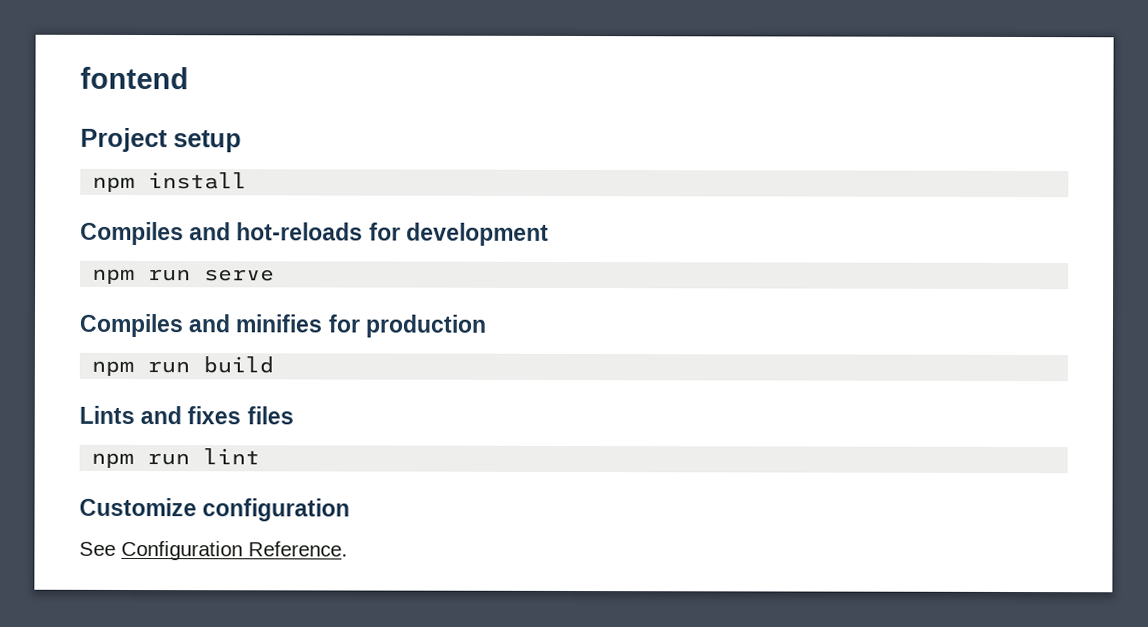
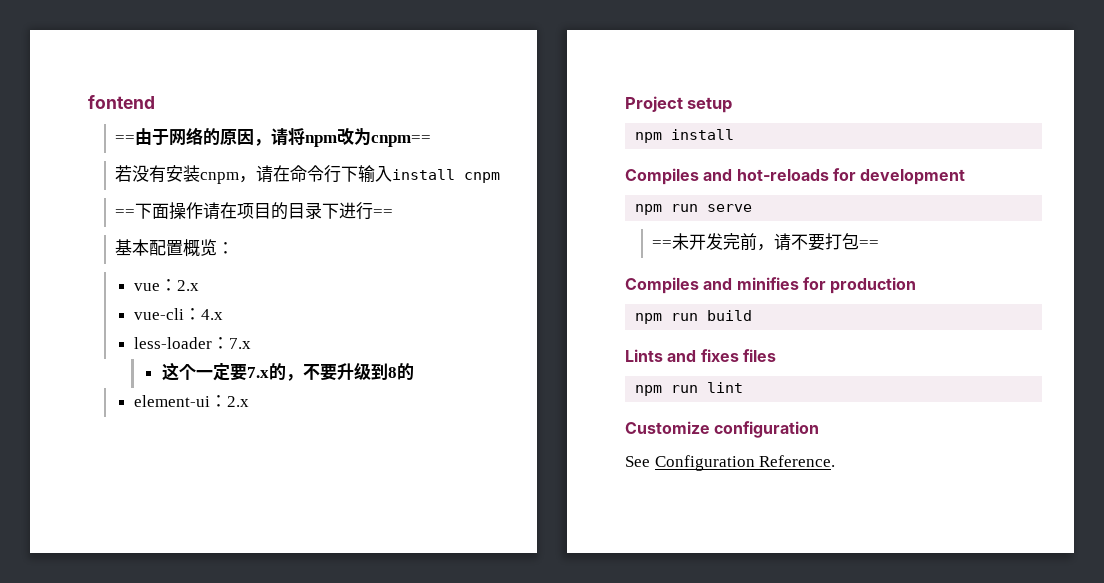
(189, 78) none -> [115,127,432,147] [115,165,501,184] [115,202,394,220] [115,239,235,257] [134,279,200,291] [134,308,224,320] [134,337,252,349] [161,362,414,381] [134,395,250,407] // ==由于网络的原因，请将npm改为cnpm== // 若没有安装cnpm，请在命令行下输入install cnpm // ==下面操作请在项目的目录下进行== // 基本配置概览： // vue：2.x // vue-cli：4.x // less-loader：7.x // 这个一定要7.x的，不要升级到8的 // element-ui：2.x
(276, 275) none -> [652,233,880,251] // ==未开发完前，请不要打包==

